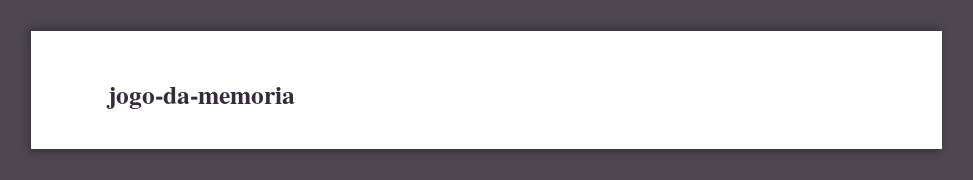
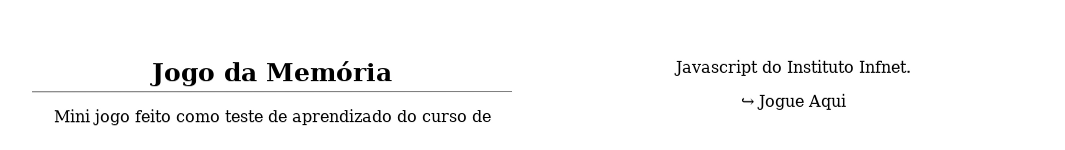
[106,87,295,109] jogo-da-memoria -> [149,61,393,87] [53,109,492,126] [672,59,911,76] [740,93,847,110] Jogo da Memória // Mini jogo feito como teste de aprendizado do curso de Javascript do Instituto Infnet. // ↪ Jogue Aqui

